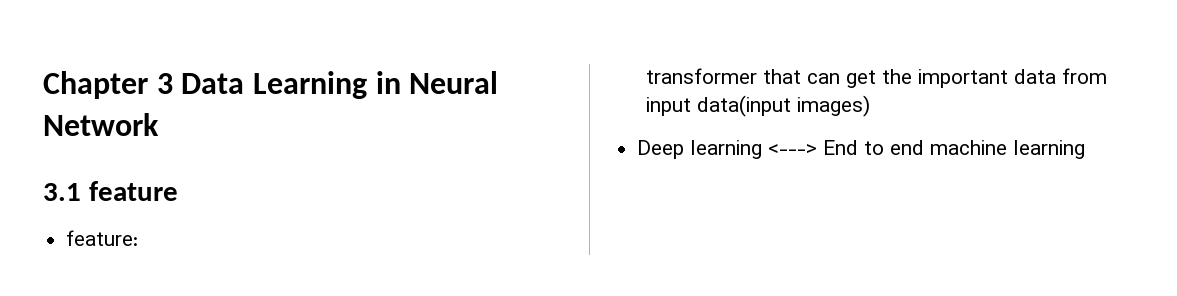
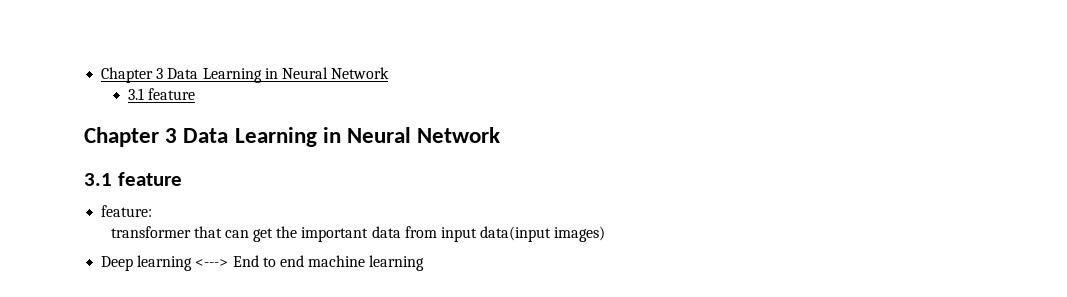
[43,71,499,99] [43,113,159,136] [43,181,178,201] Chapter 3 Data Learning in Neural Network // 3.1 feature -> [101,67,390,83] [127,88,195,100] [84,127,501,147] [84,172,182,186] Chapter 3 Data Learning in Neural Network // 3.1 feature // Chapter 3 Data Learning in Neural Network // 3.1 feature

